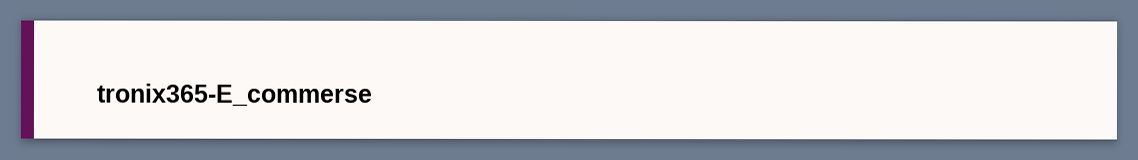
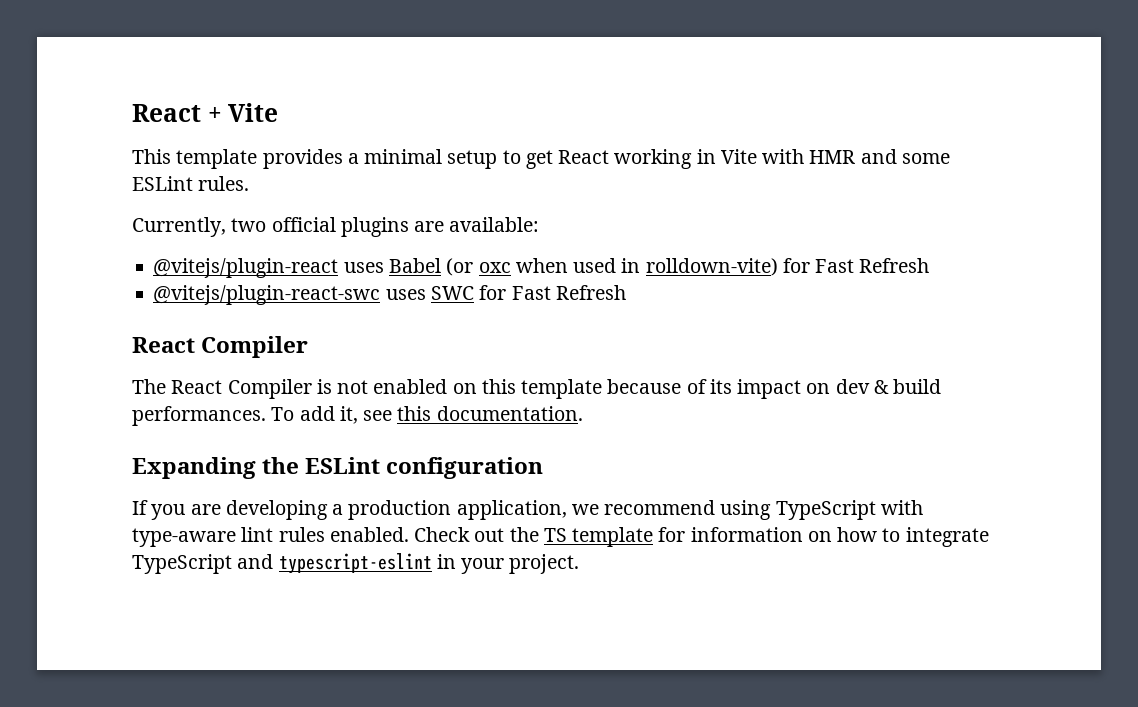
[96,83,372,106] tronix365-E_commerse -> [132,103,279,122] [132,149,950,169] [132,176,250,191] [132,217,540,237] [153,258,930,278] [153,285,626,305] [132,336,309,358] [132,379,942,399] [132,406,583,426] [132,457,544,479] [132,500,923,520] [132,527,989,547] [132,553,580,574] React + Vite // This template provides a minimal setup to get React working in Vite with HMR and some ESLint rules. // Currently, two official plugins are available: // @vitejs/plugin-react uses Babel (or oxc when used in rolldown-vite) for Fast Refresh // @vitejs/plugin-react-swc uses SWC for Fast Refresh // React Compiler // The React Compiler is not enabled on this template because of its impact on dev & build performances. To add it, see this documentation. // Expanding the ESLint configuration // If you are developing a production application, we recommend using TypeScript with type-aware lint rules enabled. Check out the TS template for information on how to integrate TypeScript and typescript-eslint in your project.

